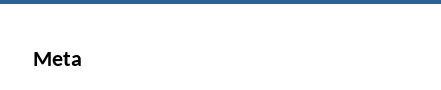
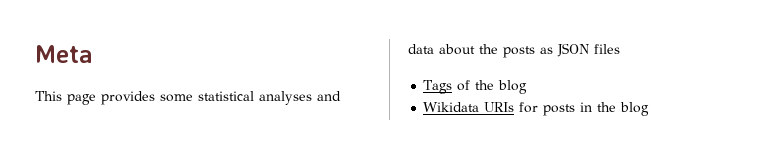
(82, 59) none -> [35,91,341,105] [408,43,620,58] [423,80,528,94] [423,102,650,116] // This page provides some statistical analyses and data about the posts as JSON files // Tags of the blog // Wikidata URIs for posts in the blog

